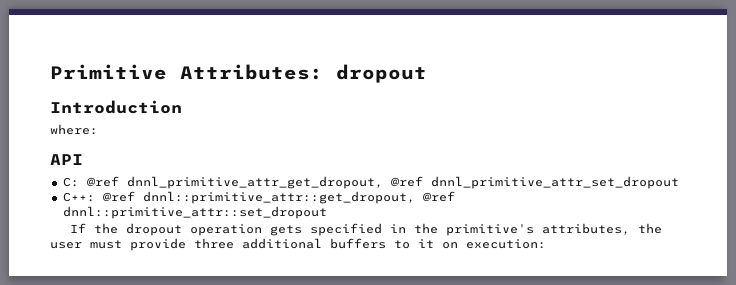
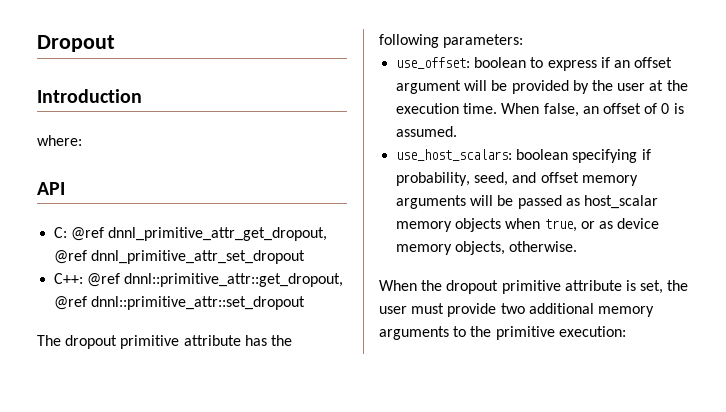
[50,64,427,83] Primitive Attributes: dropout -> [37,35,115,52] Dropout
[70,223,663,236] [50,238,458,251] If the dropout operation gets specified in the primitive's attributes, the user must provide three additional buffers to it on -> [37,335,292,349] [379,34,524,48] [396,57,673,71] [396,80,688,94] [396,103,684,117] [396,126,458,137] [396,149,651,163] [396,172,638,186] [396,195,658,209] [396,218,660,232] [396,241,578,255] [379,280,689,294] [379,303,654,317] [379,326,555,340] The dropout primitive attribute has the following parameters: // use_offset: boolean to express if an offset argument will be provided by the user at the execution time. When false, an offset of 0 is assumed. // use_host_scalars: boolean specifying if probability, seed, and offset memory arguments will be passed as host_scalar memory objects when true, or as device memory objects, otherwise. // When the dropout primitive attribute is set, the user must provide two additional memory arguments to the primitive

